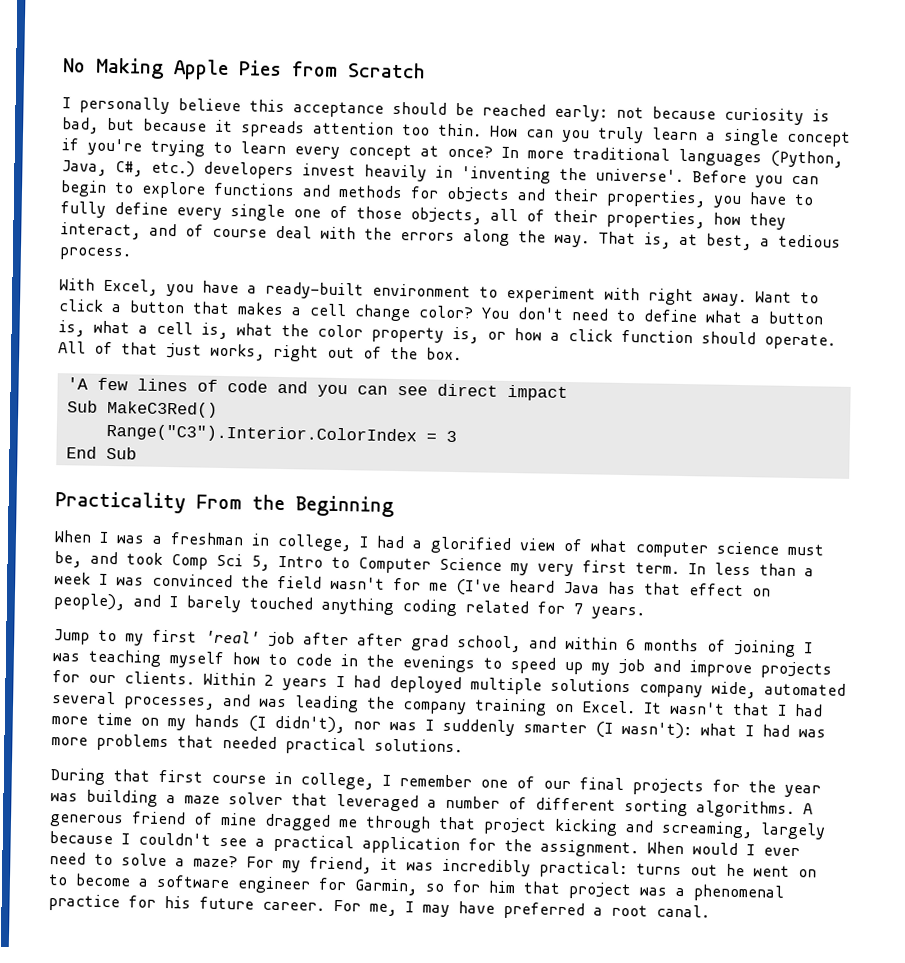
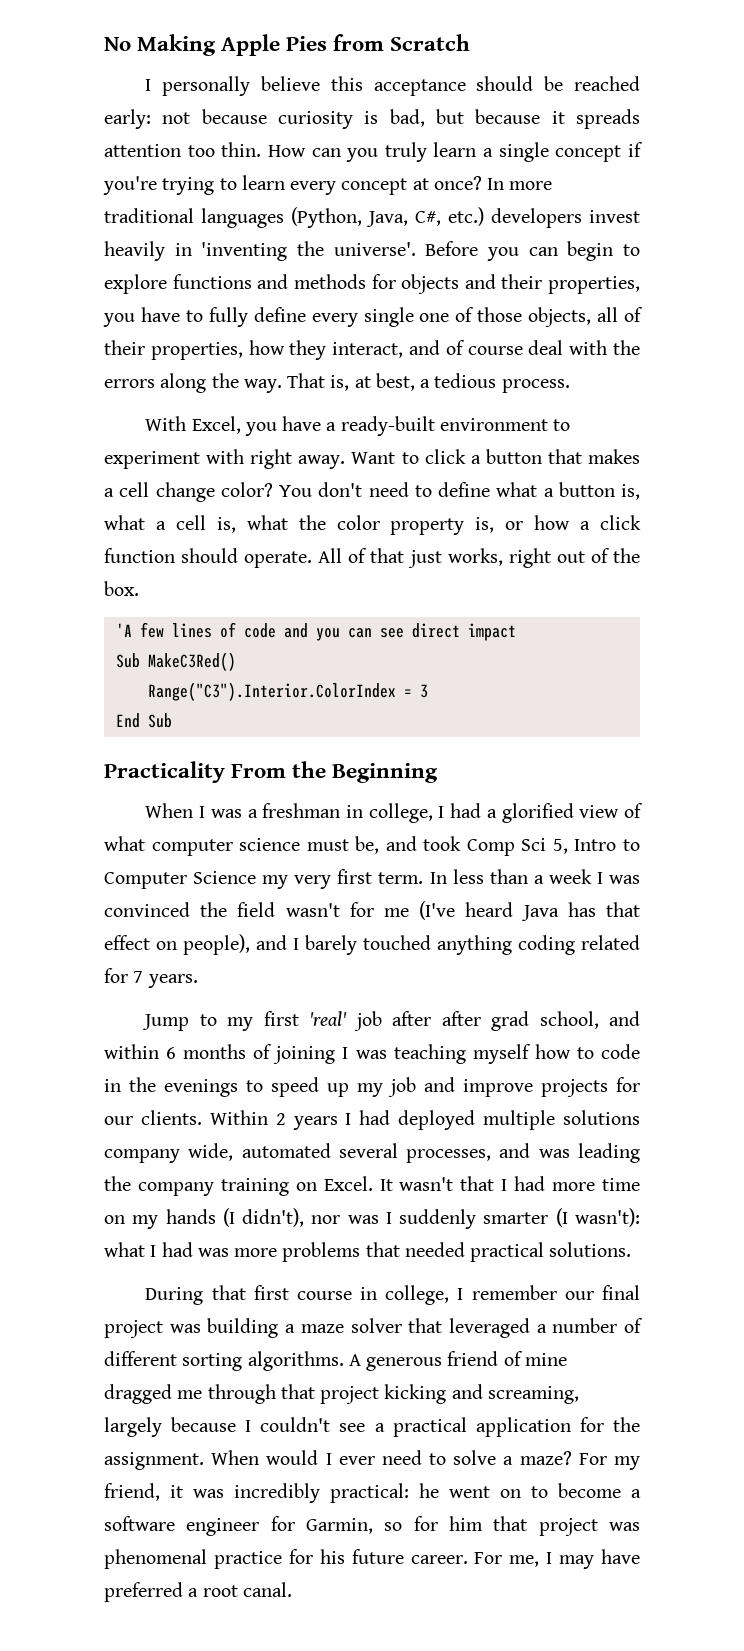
[480,776,821,798] one of our final projects for the year -> [564,1285,640,1300] [104,1320,163,1338] our final project
[636,863,718,876] turns out -> (409, 1493) none
[675,887,685,897] a -> (640, 1526) none

